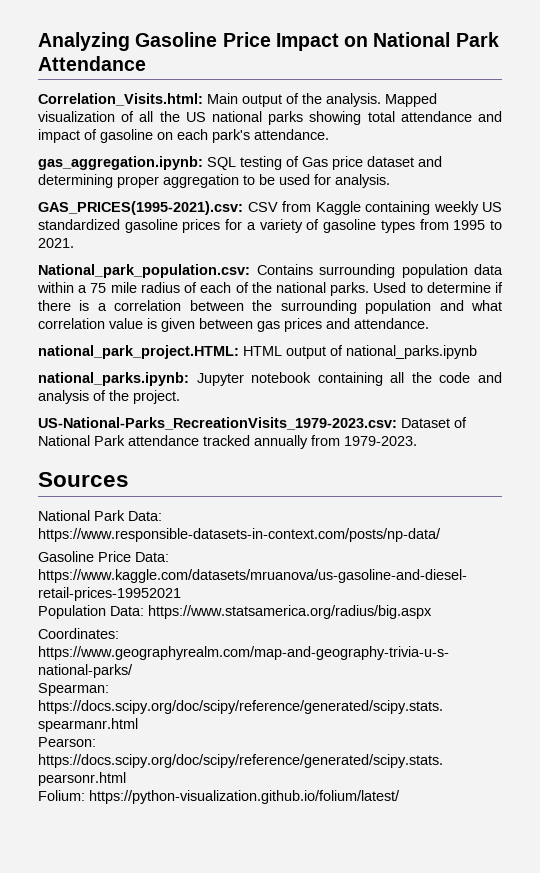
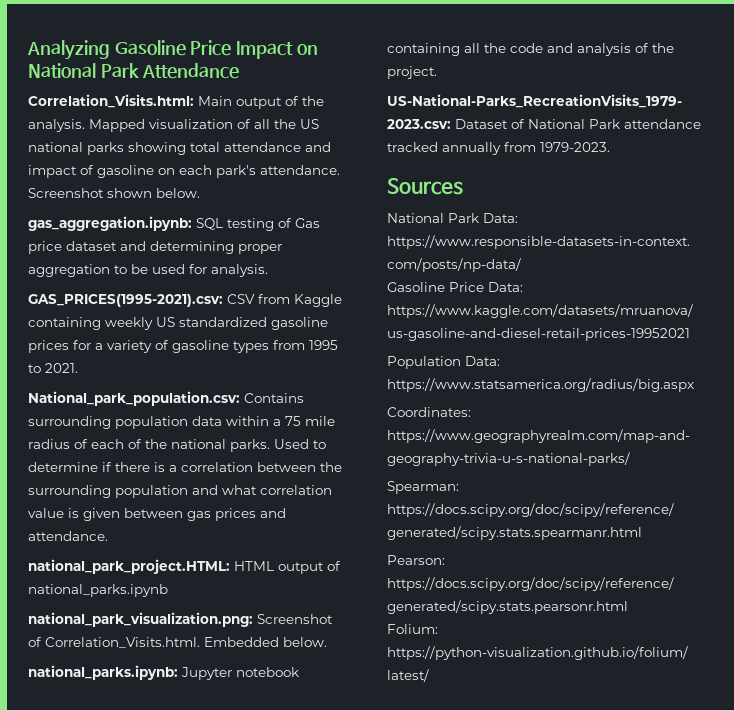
(329, 134) none -> [28,188,200,198] Screenshot shown below.
(477, 352) none -> [28,612,333,627] [28,637,327,648] // national_park_visualization.png: Screenshot of Correlation_Visits.html. Embedded below.

